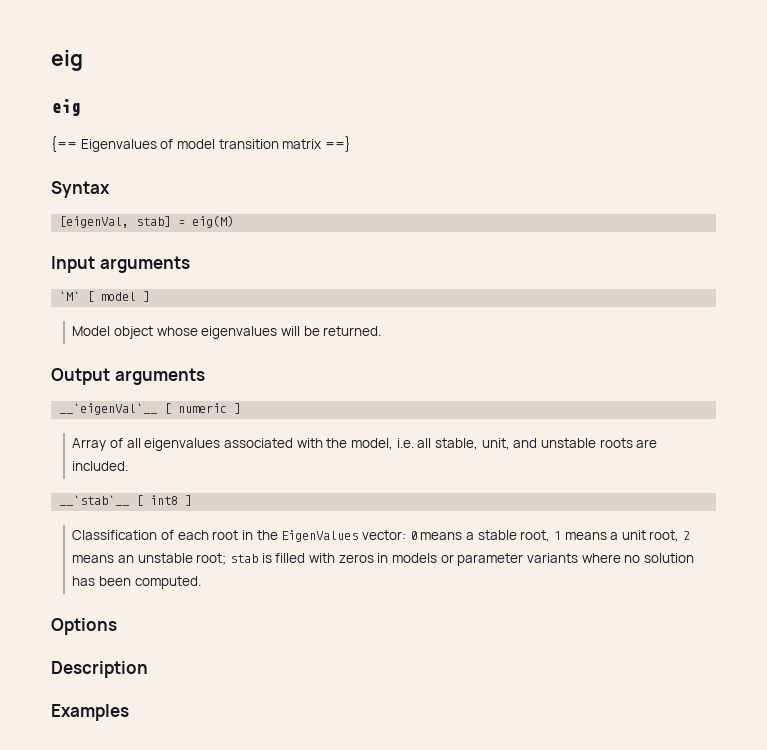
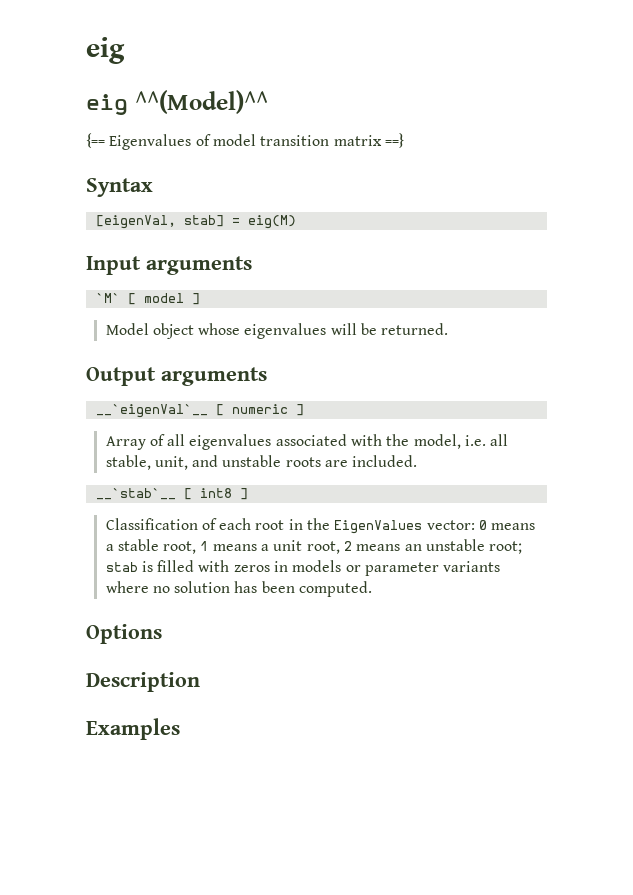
(81, 107) none -> [134,90,268,114] ^^(Model)^^

